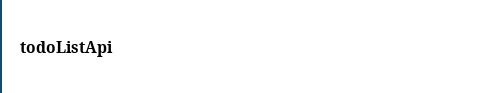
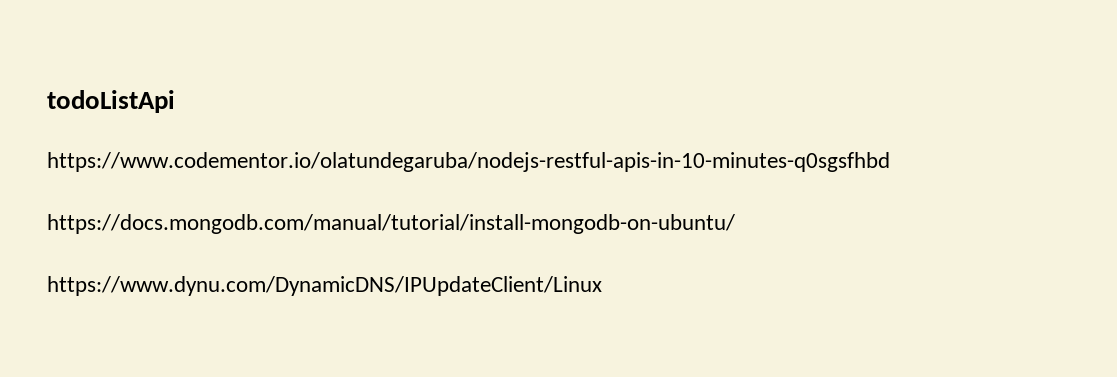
(113, 49) none -> [47,152,890,172] [47,214,735,234] [47,276,602,296] // https://www.codementor.io/olatundegaruba/nodejs-restful-apis-in-10-minutes-q0sgsfhbd // https://docs.mongodb.com/manual/tutorial/install-mongodb-on-ubuntu/ // https://www.dynu.com/DynamicDNS/IPUpdateClient/Linux

